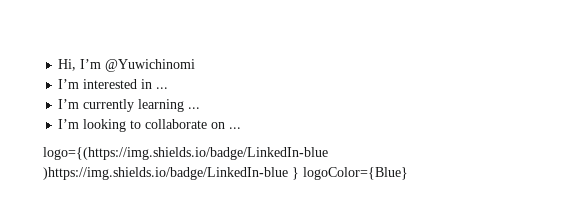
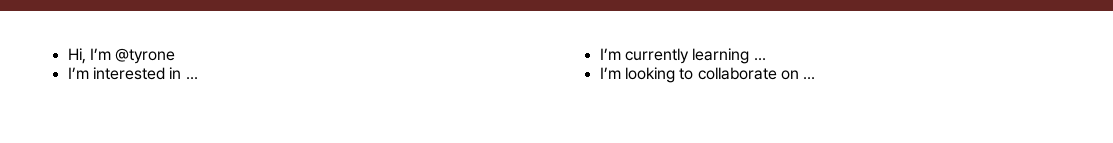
[105,59,196,72] @Yuwichinomi -> [115,48,176,64] @tyrone
[43,147,328,160] [43,167,408,180] // logo={(https://img.shields.io/badge/LinkedIn-blue )https://img.shields.io/badge/LinkedIn-blue } logoColor={Blue} -> (816, 78) none

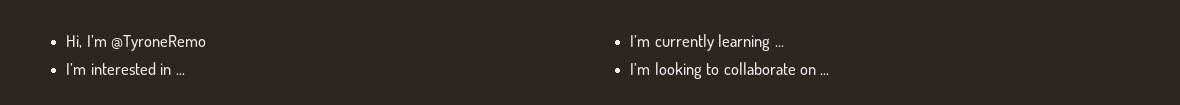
[115,48,176,64] @tyrone -> [111,35,207,51] @TyroneRemo

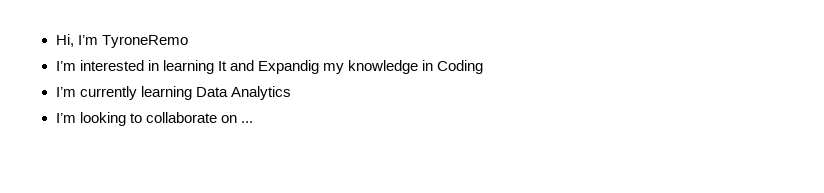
[111,35,207,51] @TyroneRemo -> [101,35,188,48] TyroneRemo
[175,73,185,75] ... -> [162,60,484,74] learning It and Expandig my knowledge in Coding
[774,45,784,47] ... -> [195,86,291,100] Data Analytics

